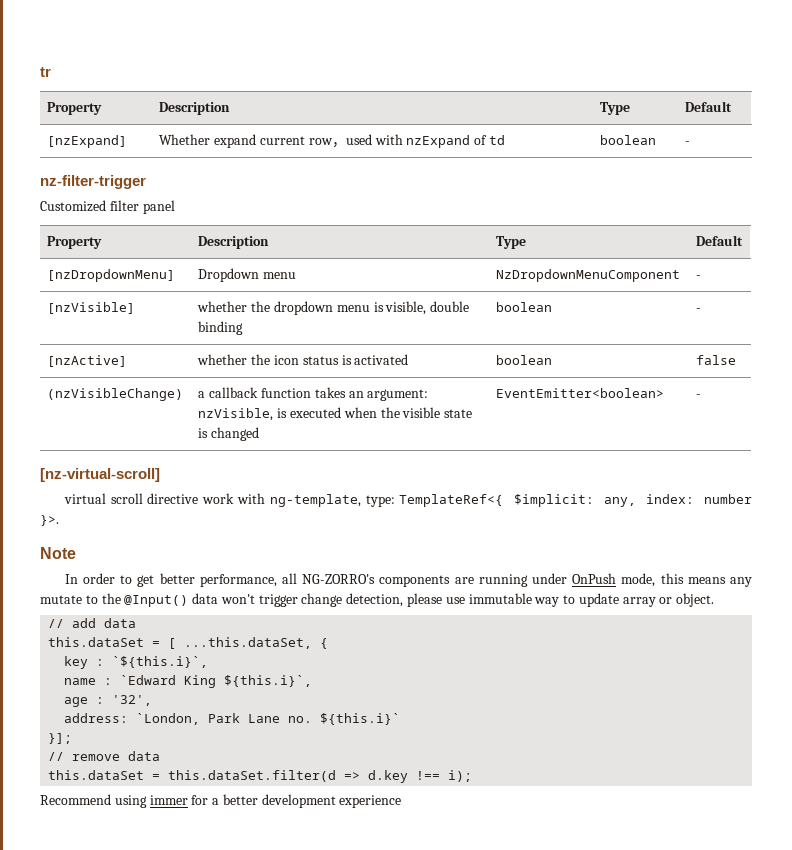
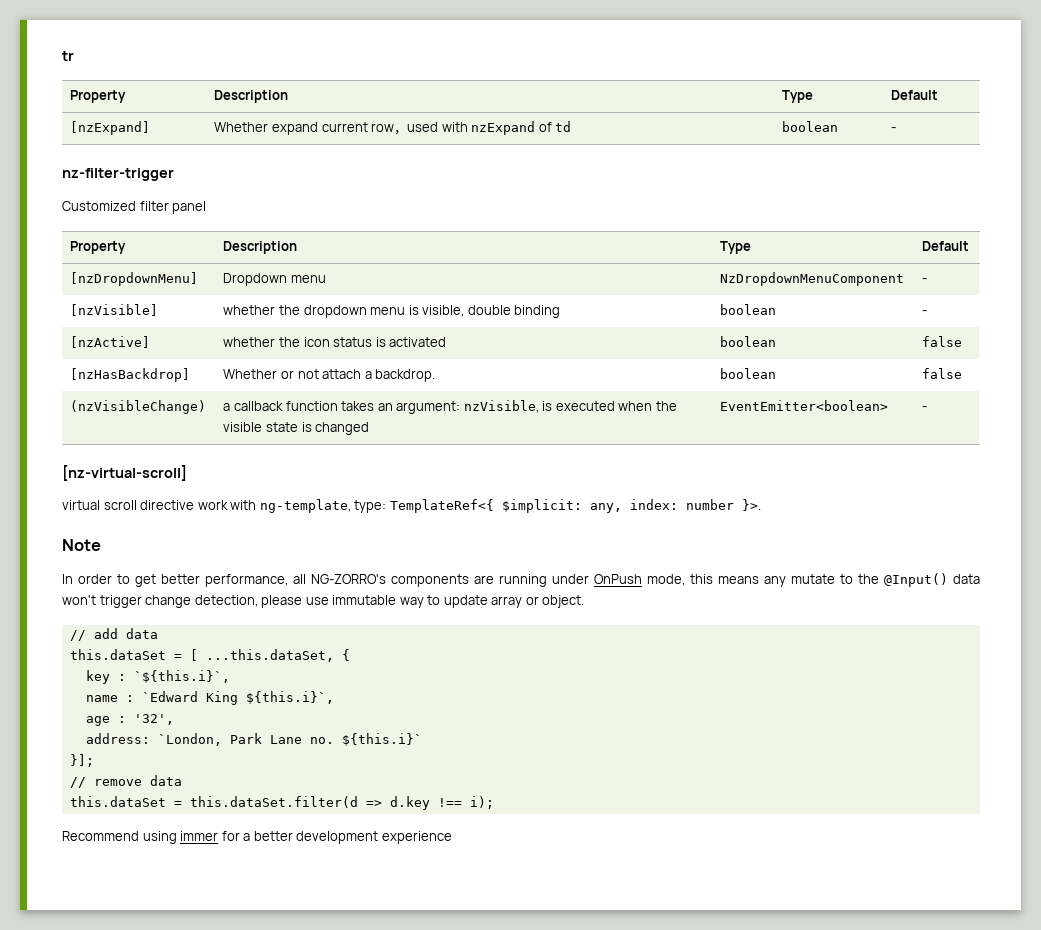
(737, 360) none -> [70,368,191,382] [223,369,436,382] [720,368,777,379] [922,368,963,379] // [nzHasBackdrop] | Whether or not attach a backdrop. | boolean | false

